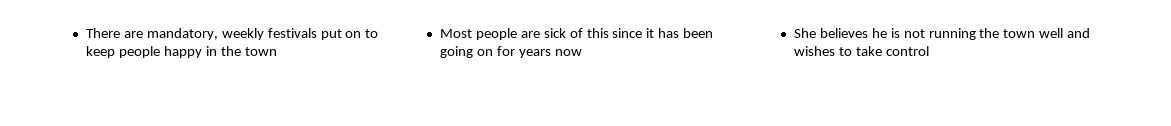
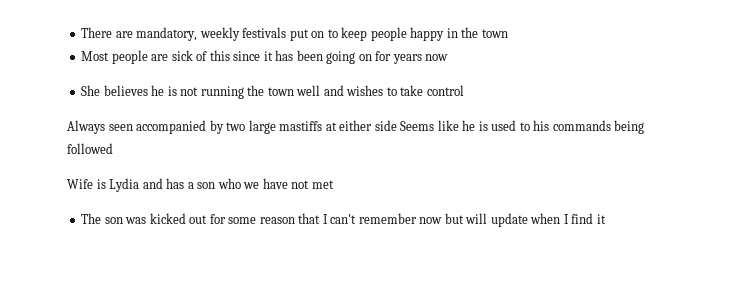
(929, 51) none -> [67,120,645,134] [67,143,113,154] [67,178,334,192] [81,213,606,227] // Always seen accompanied by two large mastiffs at either side Seems like he is used to his commands being followed // Wife is Lydia and has a son who we have not met // The son was kicked out for some reason that I can't remember now but will update when I find it

